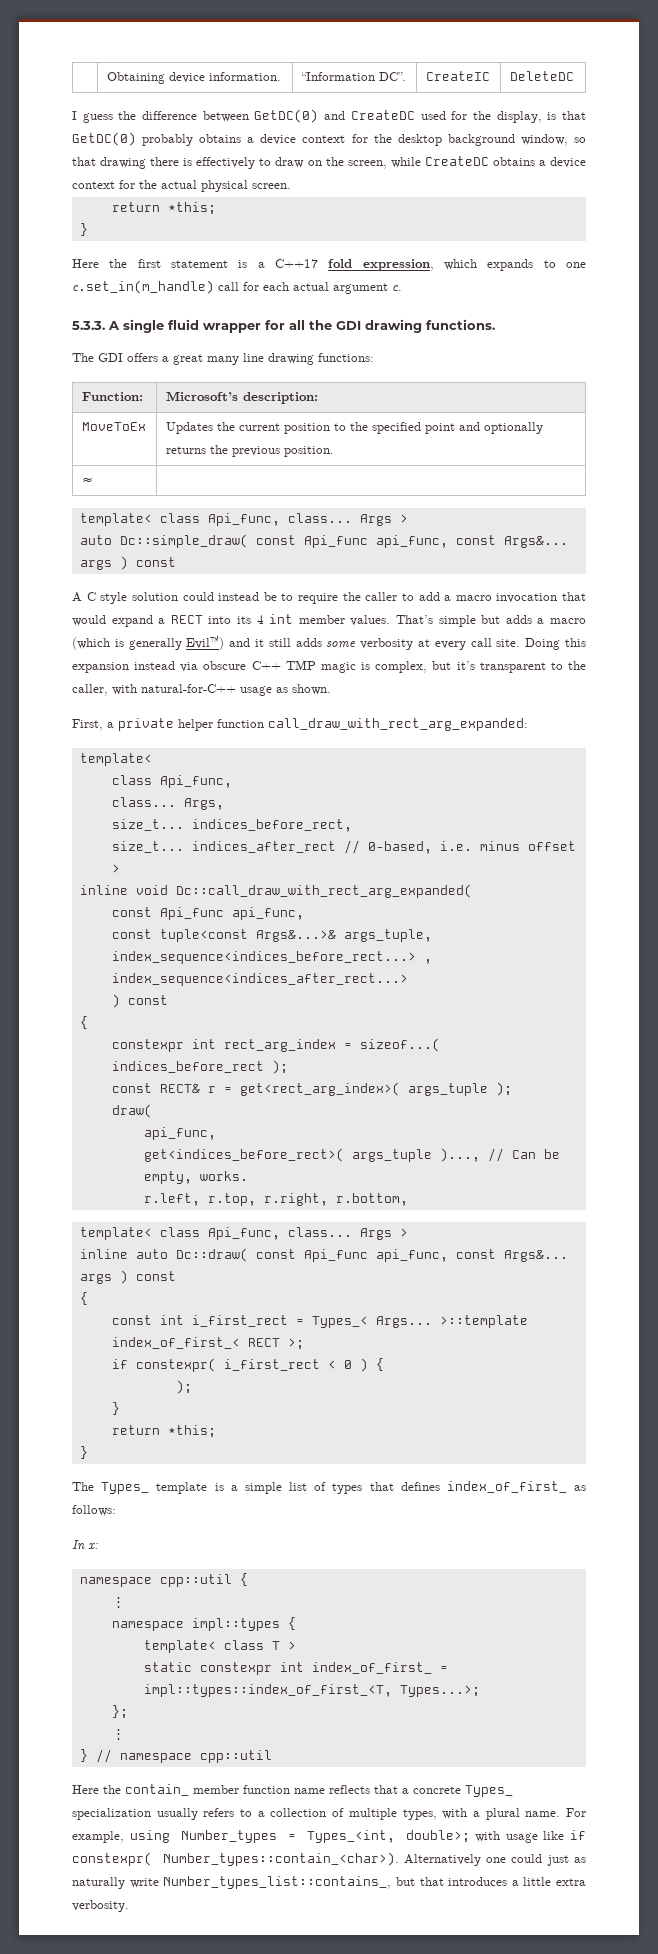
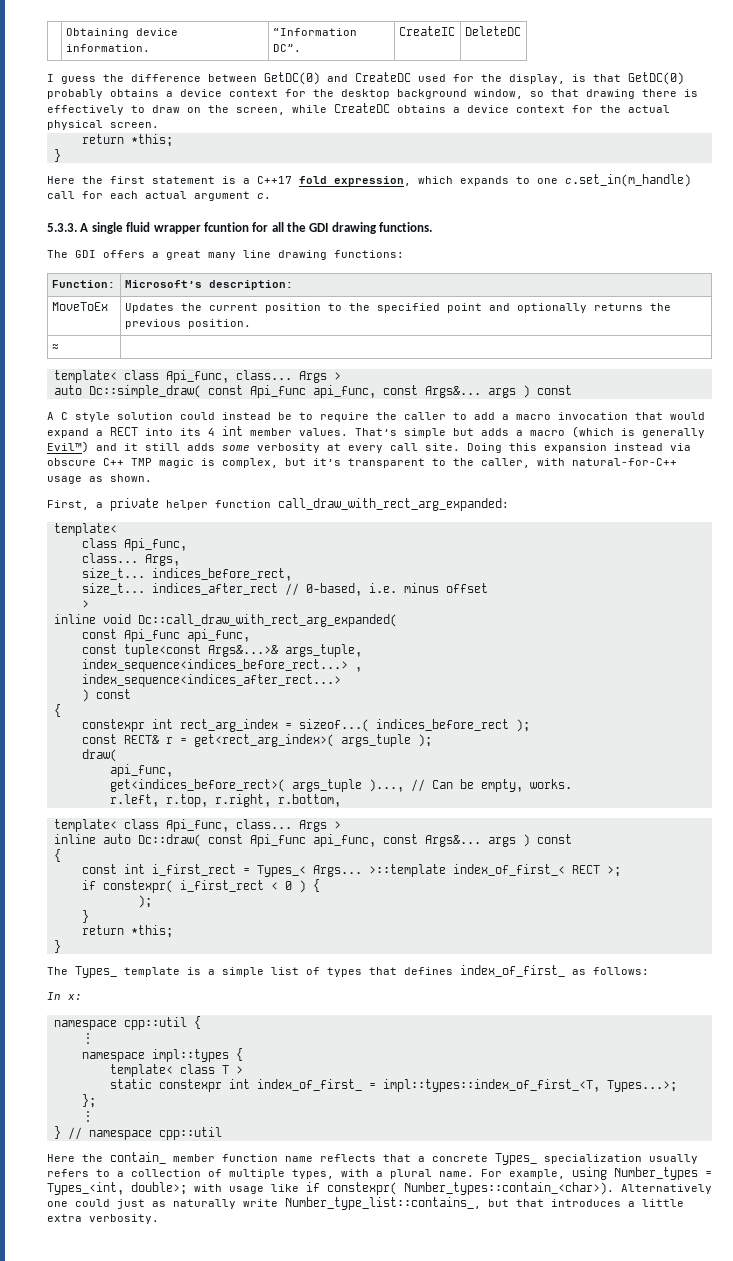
(261, 328) none -> [203,222,249,232] fcuntion
[163,1876,392,1889] Number_types_list::contains_, -> [285,1197,481,1210] Number_type_list::contains_,

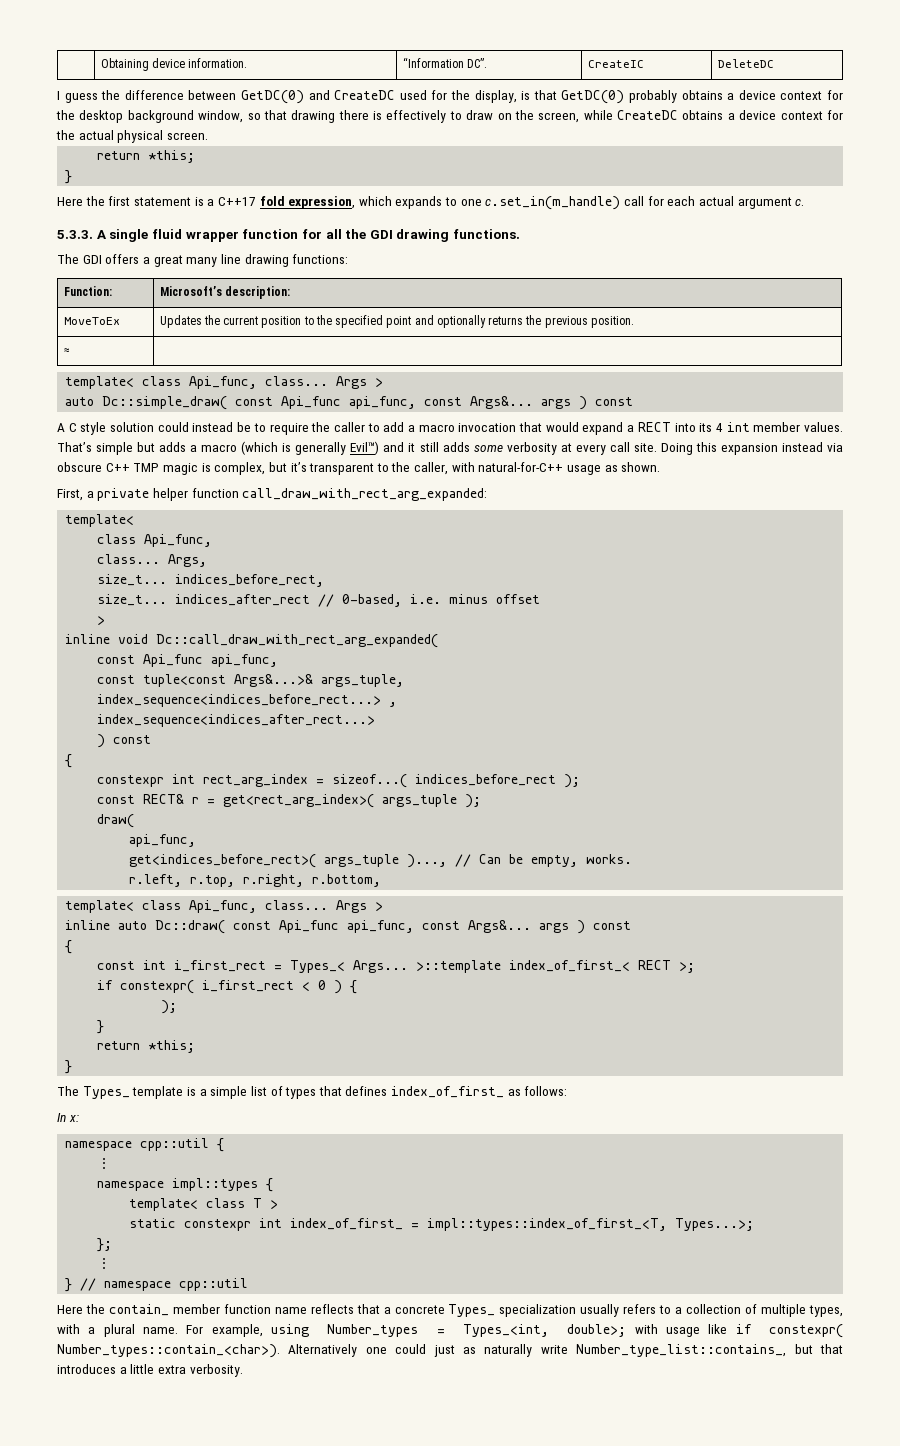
[203,222,249,232] fcuntion -> [242,229,299,239] function

